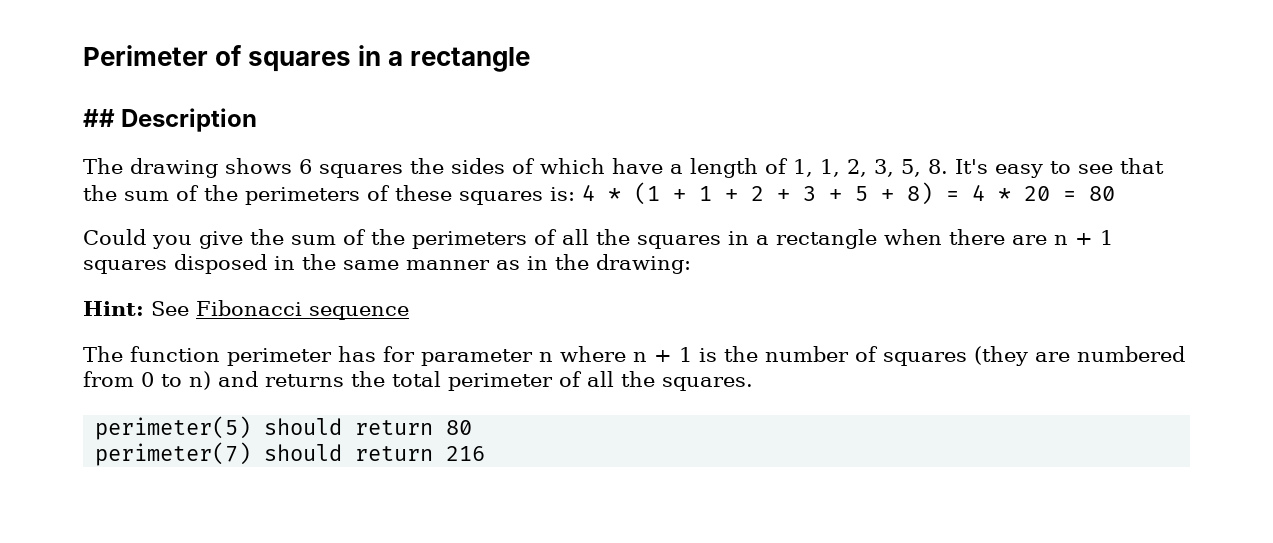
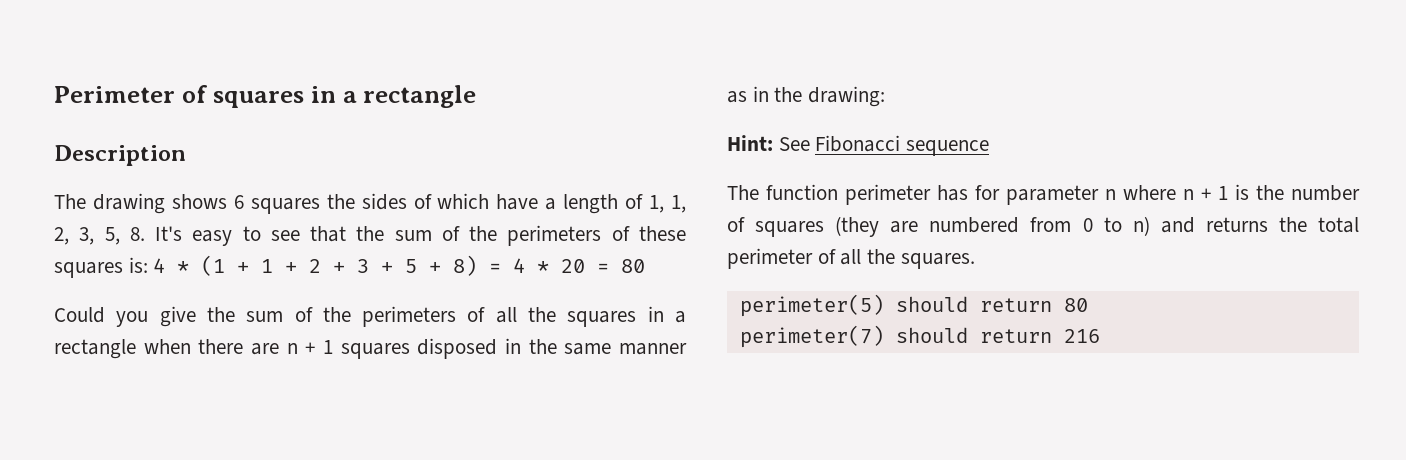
[83,109,115,127] ## -> (477, 96) none

